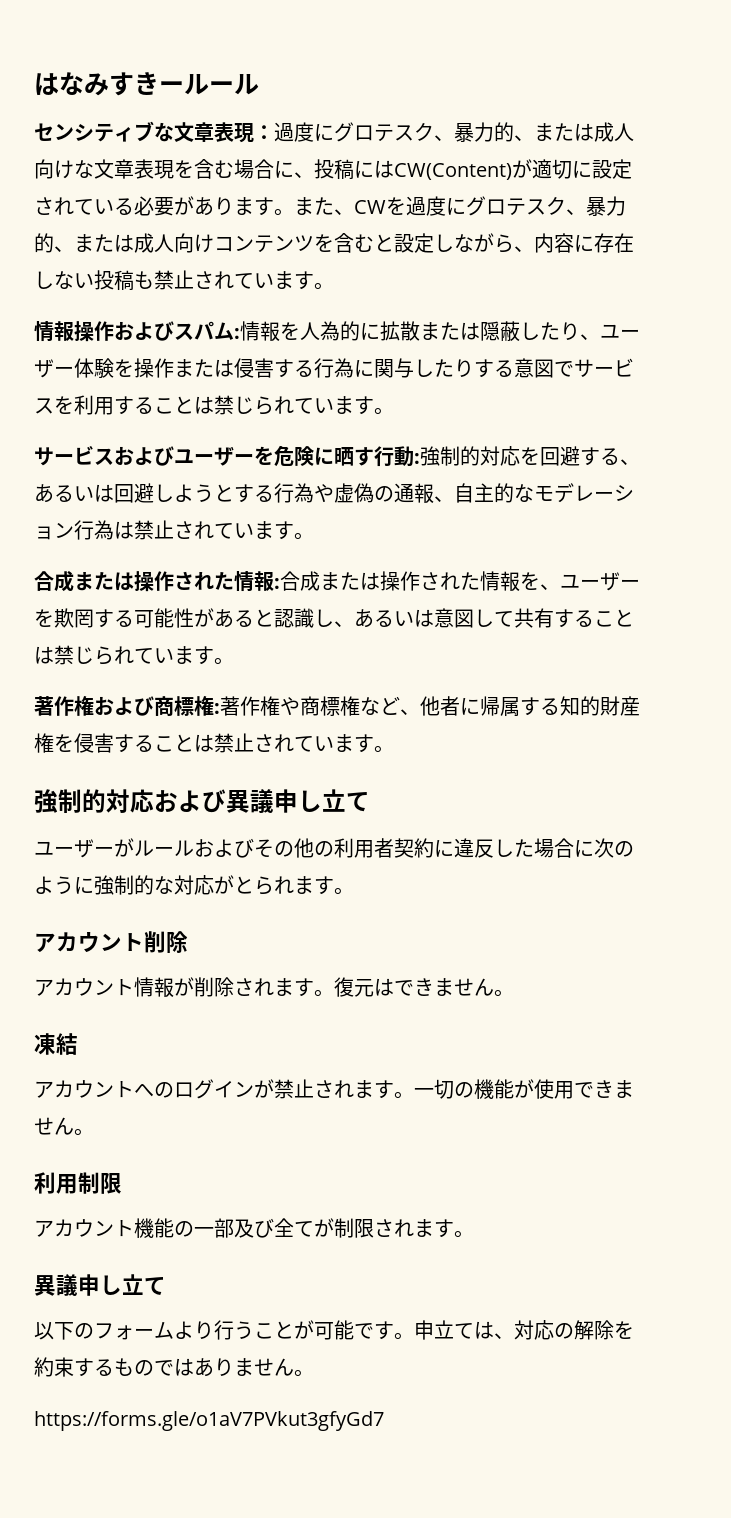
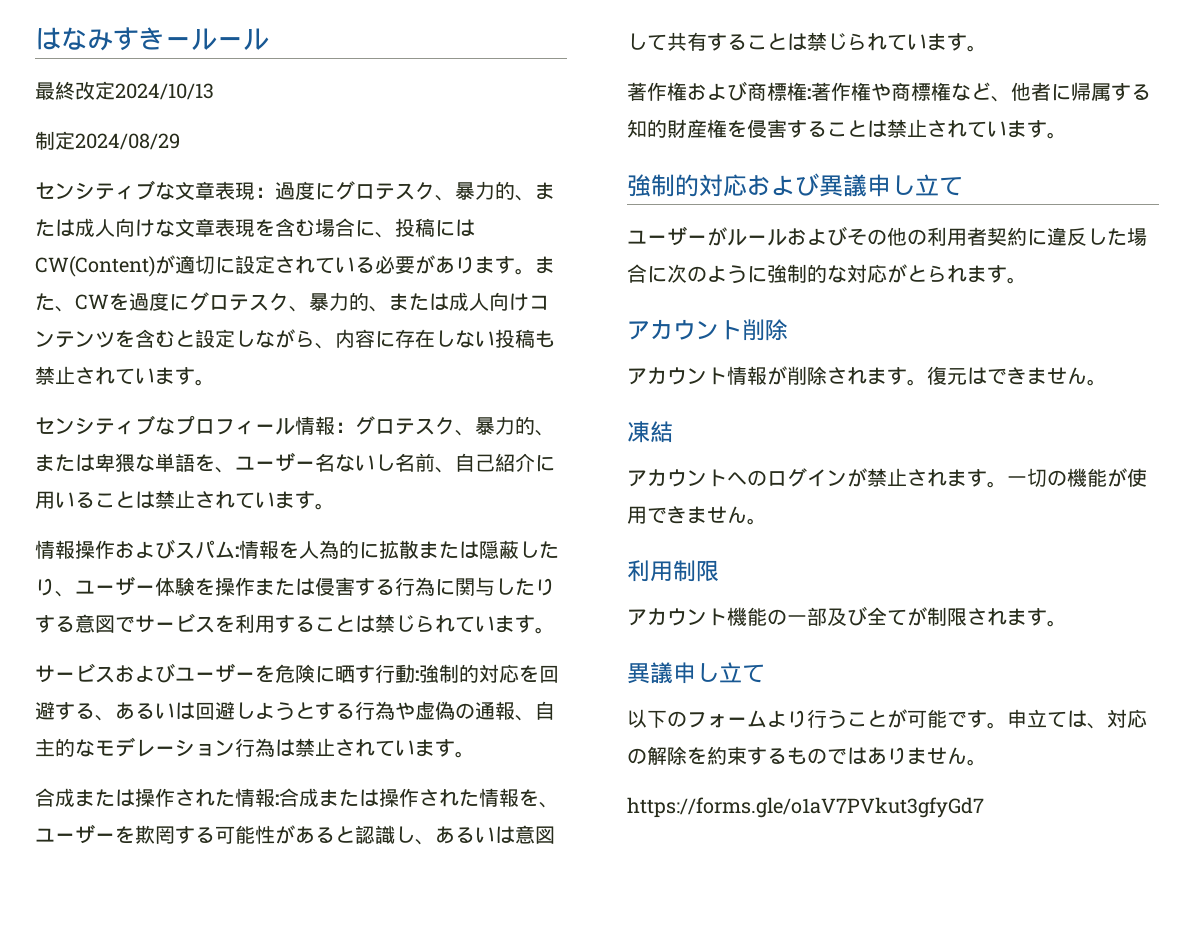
(259, 84) none -> [35,81,214,100] [35,131,180,150] // 最終改定2024/10/13 // 制定2024/08/29
(334, 286) none -> [35,415,555,436] [35,452,555,473] [35,490,335,510] // センシティブなプロフィール情報：グロテスク、暴力的、または卑猥な単語を、ユーザー名ないし名前、自己紹介に用いることは禁止されています。

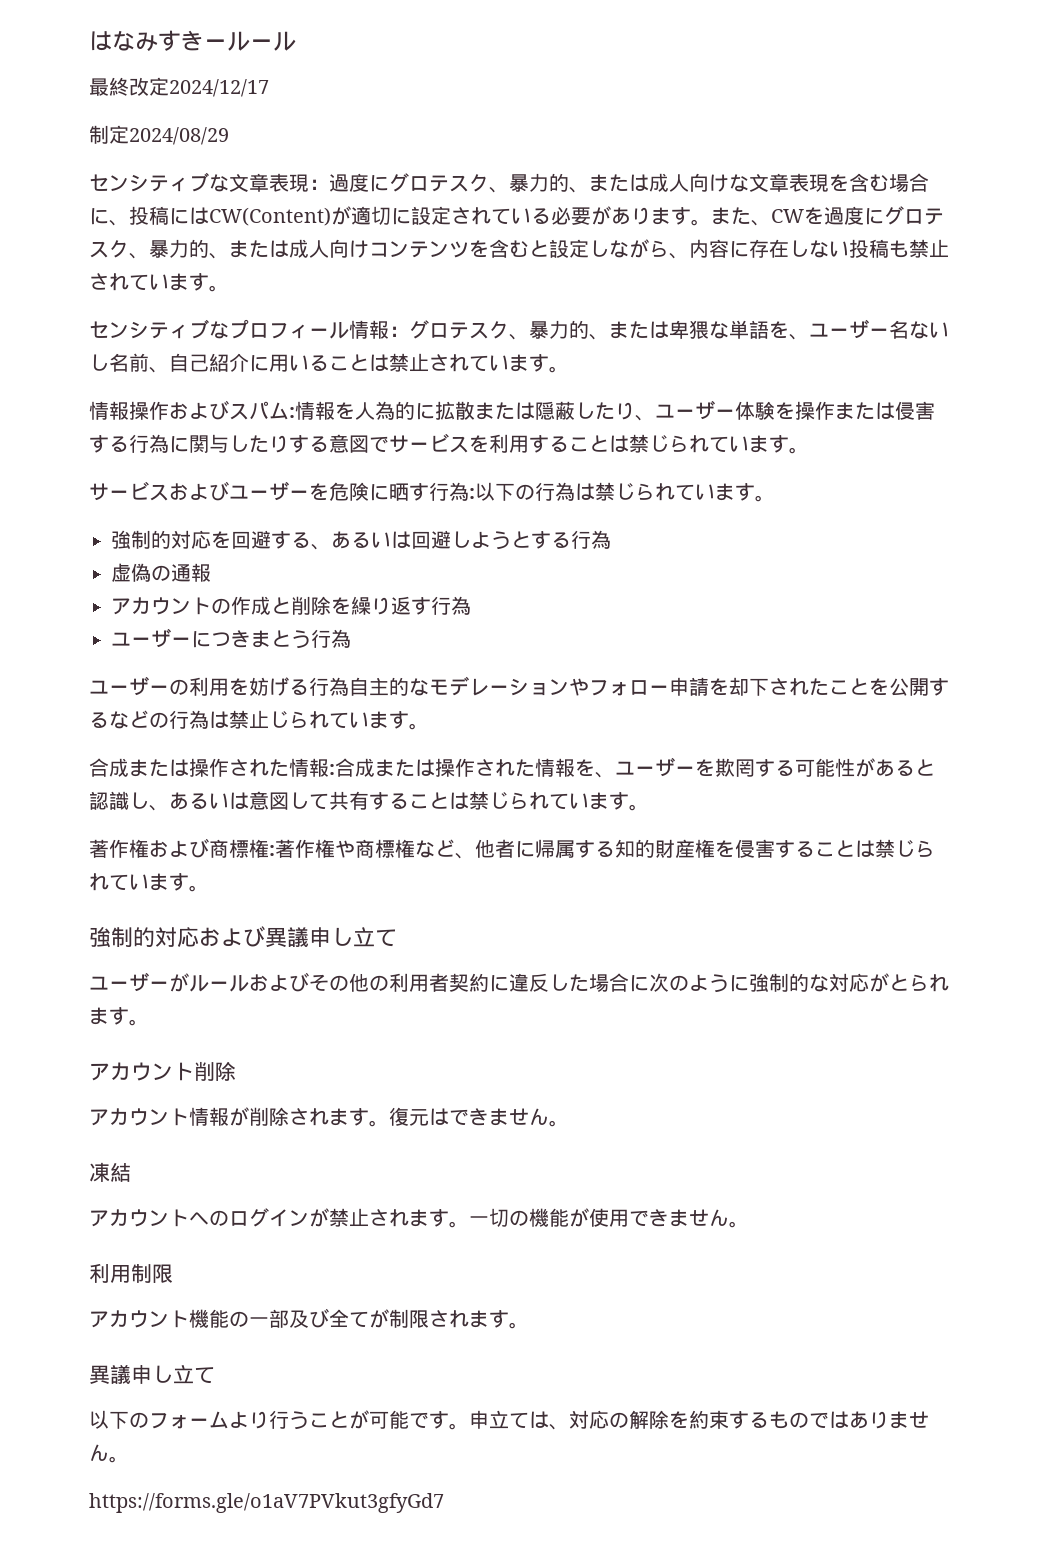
[115,83,214,100] 2024/10/13 -> [169,79,269,97] 2024/12/17
[395,664,419,683] 動: -> [449,482,775,502] 為:以下の行為は禁じられています。 //
[395,702,415,720] や -> (611, 539) //
[515,715,535,721] 、 -> [111,596,471,615] [111,628,351,649] [89,676,349,696] // アカウントの作成と削除を繰り返す行為 // ユーザーにつきまとう行為 // ユーザーの利用を妨げる行為
(235, 748) none -> [569,677,949,696] [89,710,169,729] やフォロー申請を却下されたことを公開するなどの
[335,739,355,756] さ -> [269,711,309,728] じら
[907,119,947,138] 止さ -> [895,840,935,857] じら

